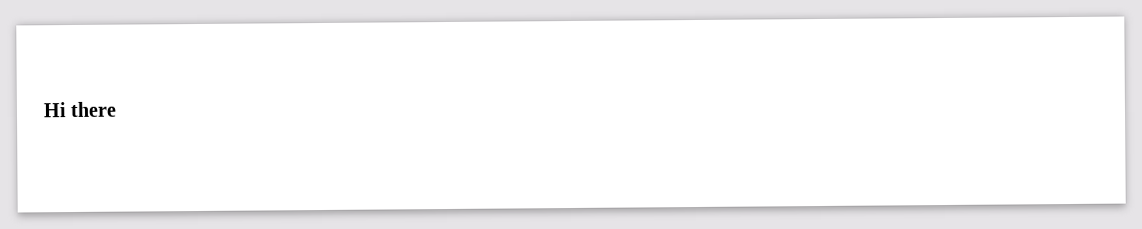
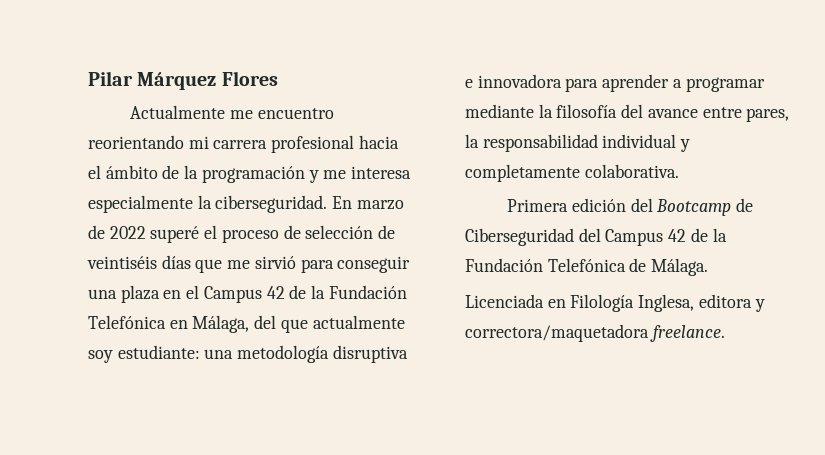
[43,101,118,118] Hi there -> [88,71,278,90] [130,105,334,119] [88,135,399,153] [88,165,412,183] [88,195,404,213] [88,225,396,243] [87,255,411,273] [88,285,407,303] [88,315,405,333] [88,345,408,363] [465,74,765,92] [465,104,790,122] [465,134,691,152] [465,164,679,182] [507,198,753,216] [465,228,727,246] [465,258,709,276] [465,294,765,312] [465,324,725,342] Pilar Márquez Flores // Actualmente me encuentro reorientando mi carrera profesional hacia el ámbito de la programación y me interesa especialmente la ciberseguridad. En marzo de 2022 superé el proceso de selección de veintiséis días que me sirvió para conseguir una plaza en el Campus 42 de la Fundación Telefónica en Málaga, del que actualmente soy estudiante: una metodología disruptiva e innovadora para aprender a programar mediante la filosofía del avance entre pares, la responsabilidad individual y completamente colaborativa. // Primera edición del Bootcamp de Ciberseguridad del Campus 42 de la Fundación Telefónica de Málaga. // Licenciada en Filología Inglesa, editora y correctora/maquetadora freelance.

